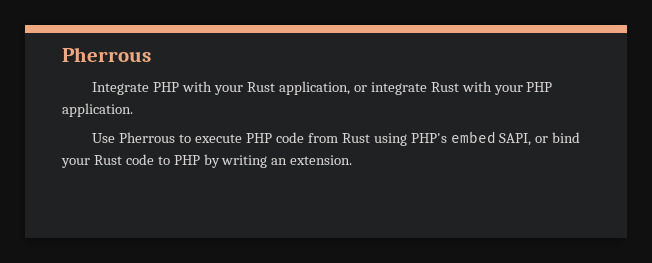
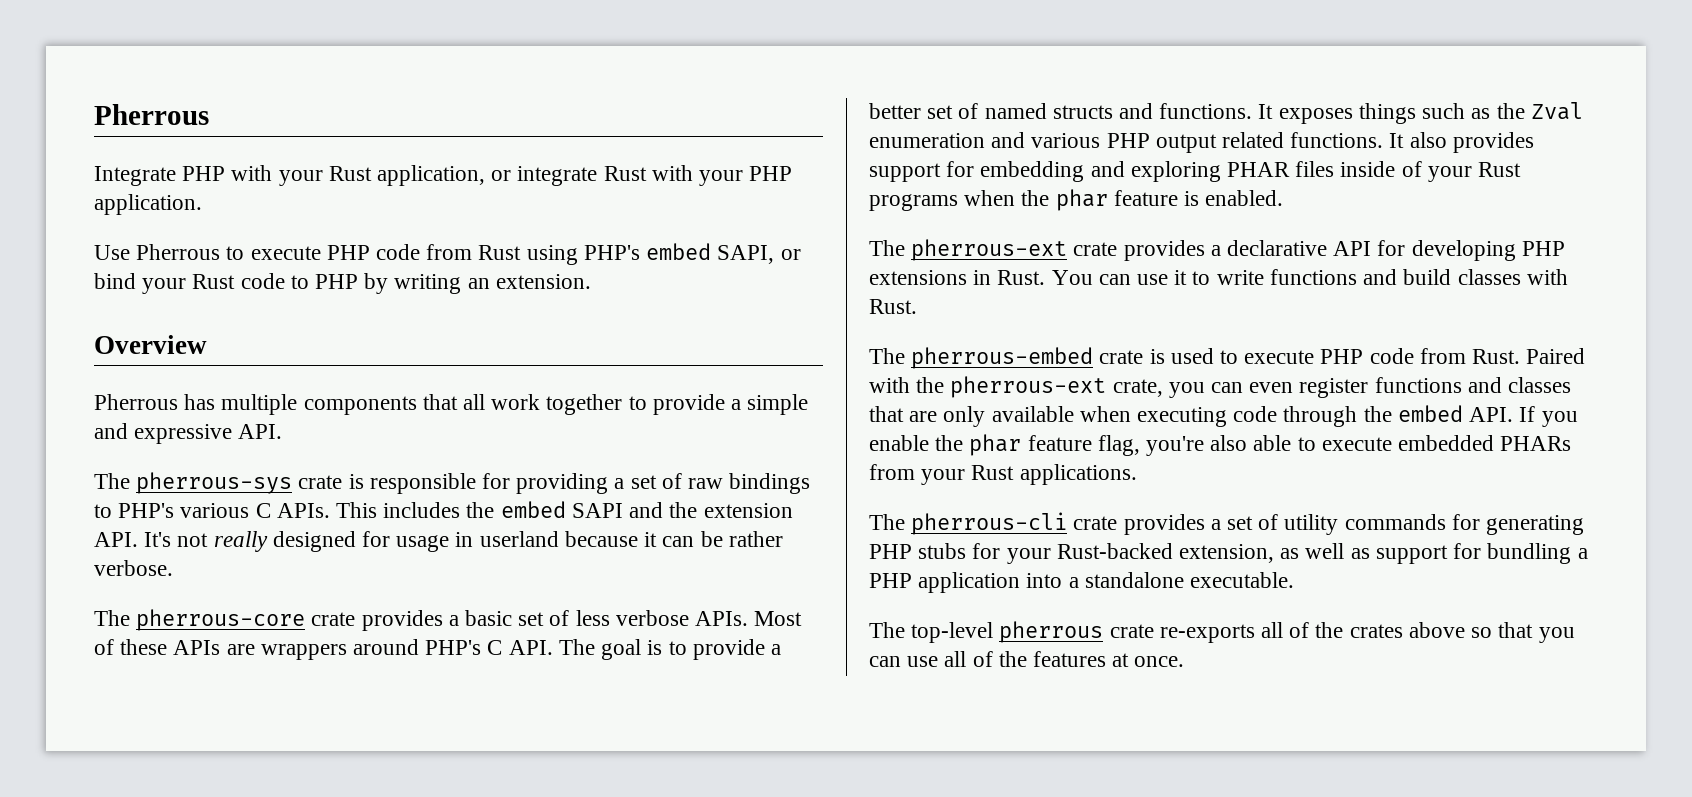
(353, 160) none -> [94,335,207,354] [94,394,809,415] [94,423,283,444] [94,472,811,494] [94,501,793,518] [94,531,783,552] [94,560,173,576] [94,609,803,631] [94,639,781,660] [869,102,1583,124] [869,132,1534,153] [869,161,1522,182] [869,189,1284,211] [869,239,1565,261] [869,269,1568,285] [869,299,917,314] [869,347,1586,369] [869,376,1572,398] [869,405,1578,427] [869,434,1572,456] [869,464,1137,485] [869,512,1585,535] [869,543,1588,564] [869,572,1295,593] [869,621,1575,643] [869,651,1185,667] // Overview // Pherrous has multiple components that all work together to provide a simple and expressive API. // The pherrous-sys crate is responsible for providing a set of raw bindings to PHP's various C APIs. This includes the embed SAPI and the extension API. It's not really designed for usage in userland because it can be rather verbose. // The pherrous-core crate provides a basic set of less verbose APIs. Most of these APIs are wrappers around PHP's C API. The goal is to provide a better set of named structs and functions. It exposes things such as the Zval enumeration and various PHP output related functions. It also provides support for embedding and exploring PHAR files inside of your Rust programs when the phar feature is enabled. // The pherrous-ext crate provides a declarative API for developing PHP extensions in Rust. You can use it to write functions and build classes with Rust. // The pherrous-embed crate is used to execute PHP code from Rust. Paired with the pherrous-ext crate, you can even register functions and classes that are only available when executing code through the embed API. If you enable the phar feature flag, you're also able to execute embedded PHARs from your Rust applications. // The pherrous-cli crate provides a set of utility commands for generating PHP stubs for your Rust-backed extension, as well as support for bundling a PHP application into a standalone executable. // The top-level pherrous crate re-exports all of the crates above so that you can use all of the features at once.

